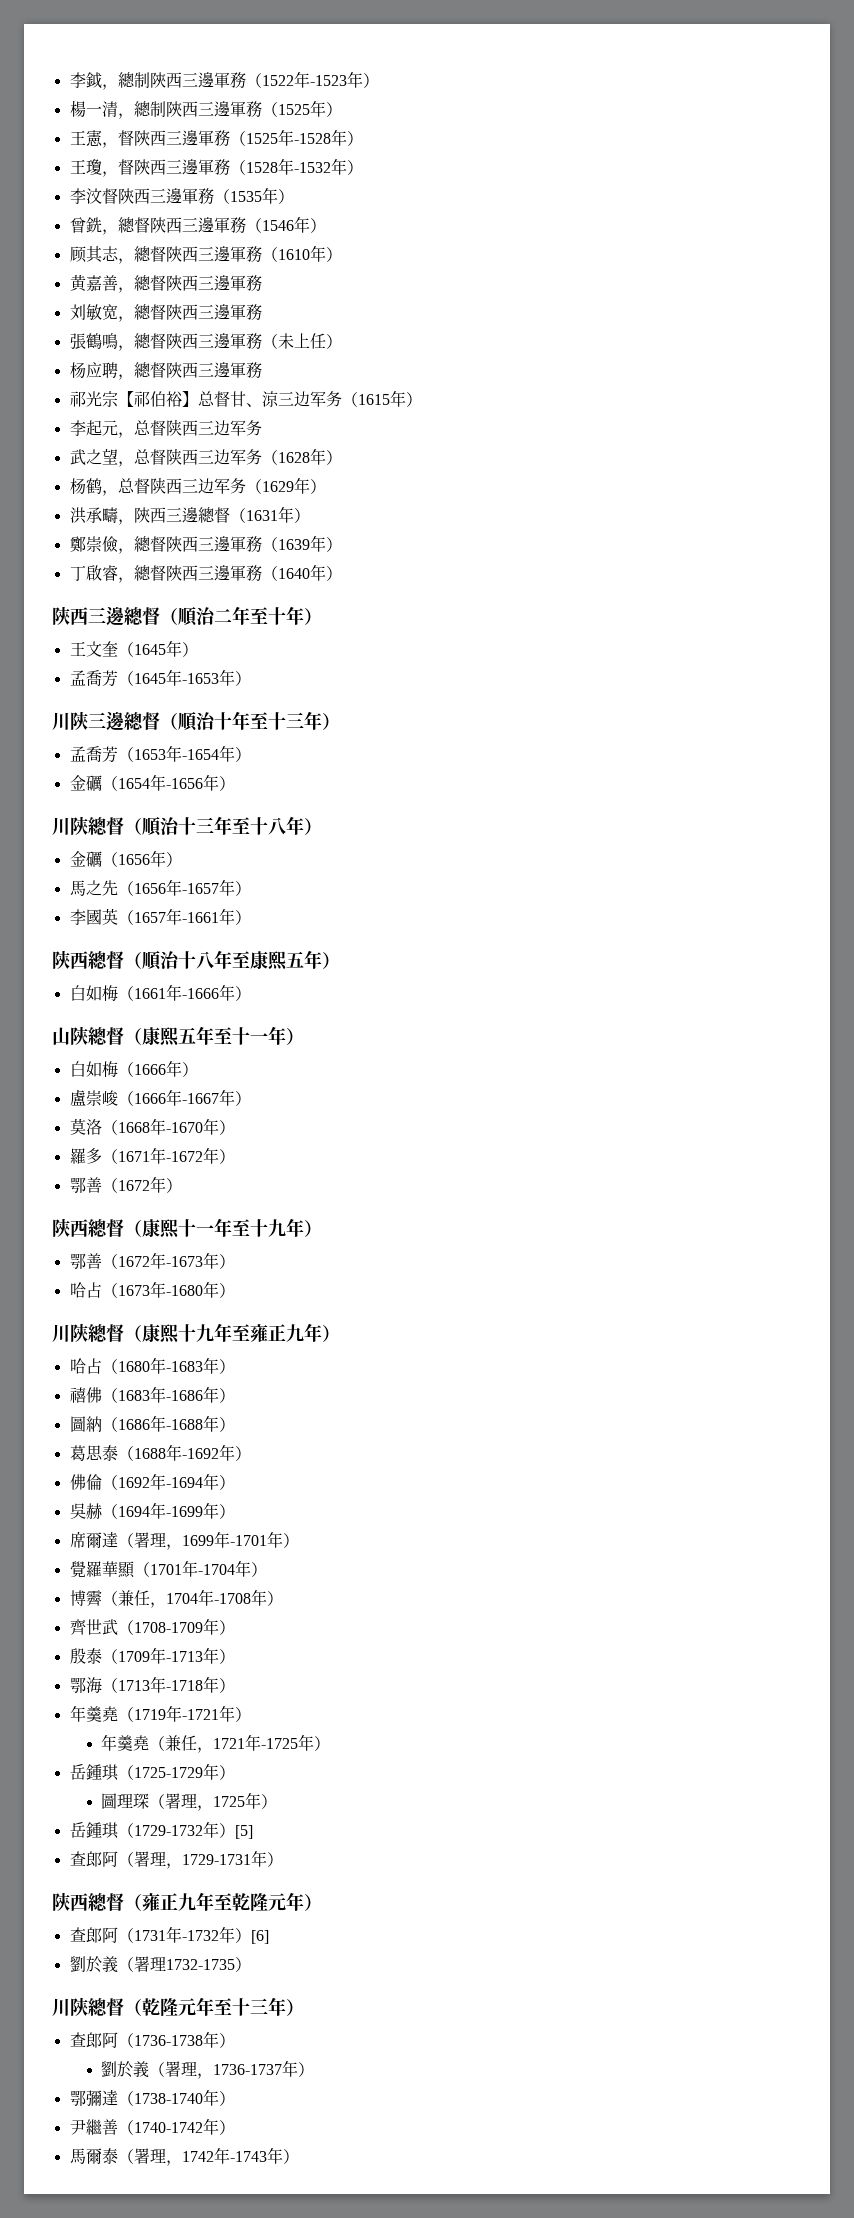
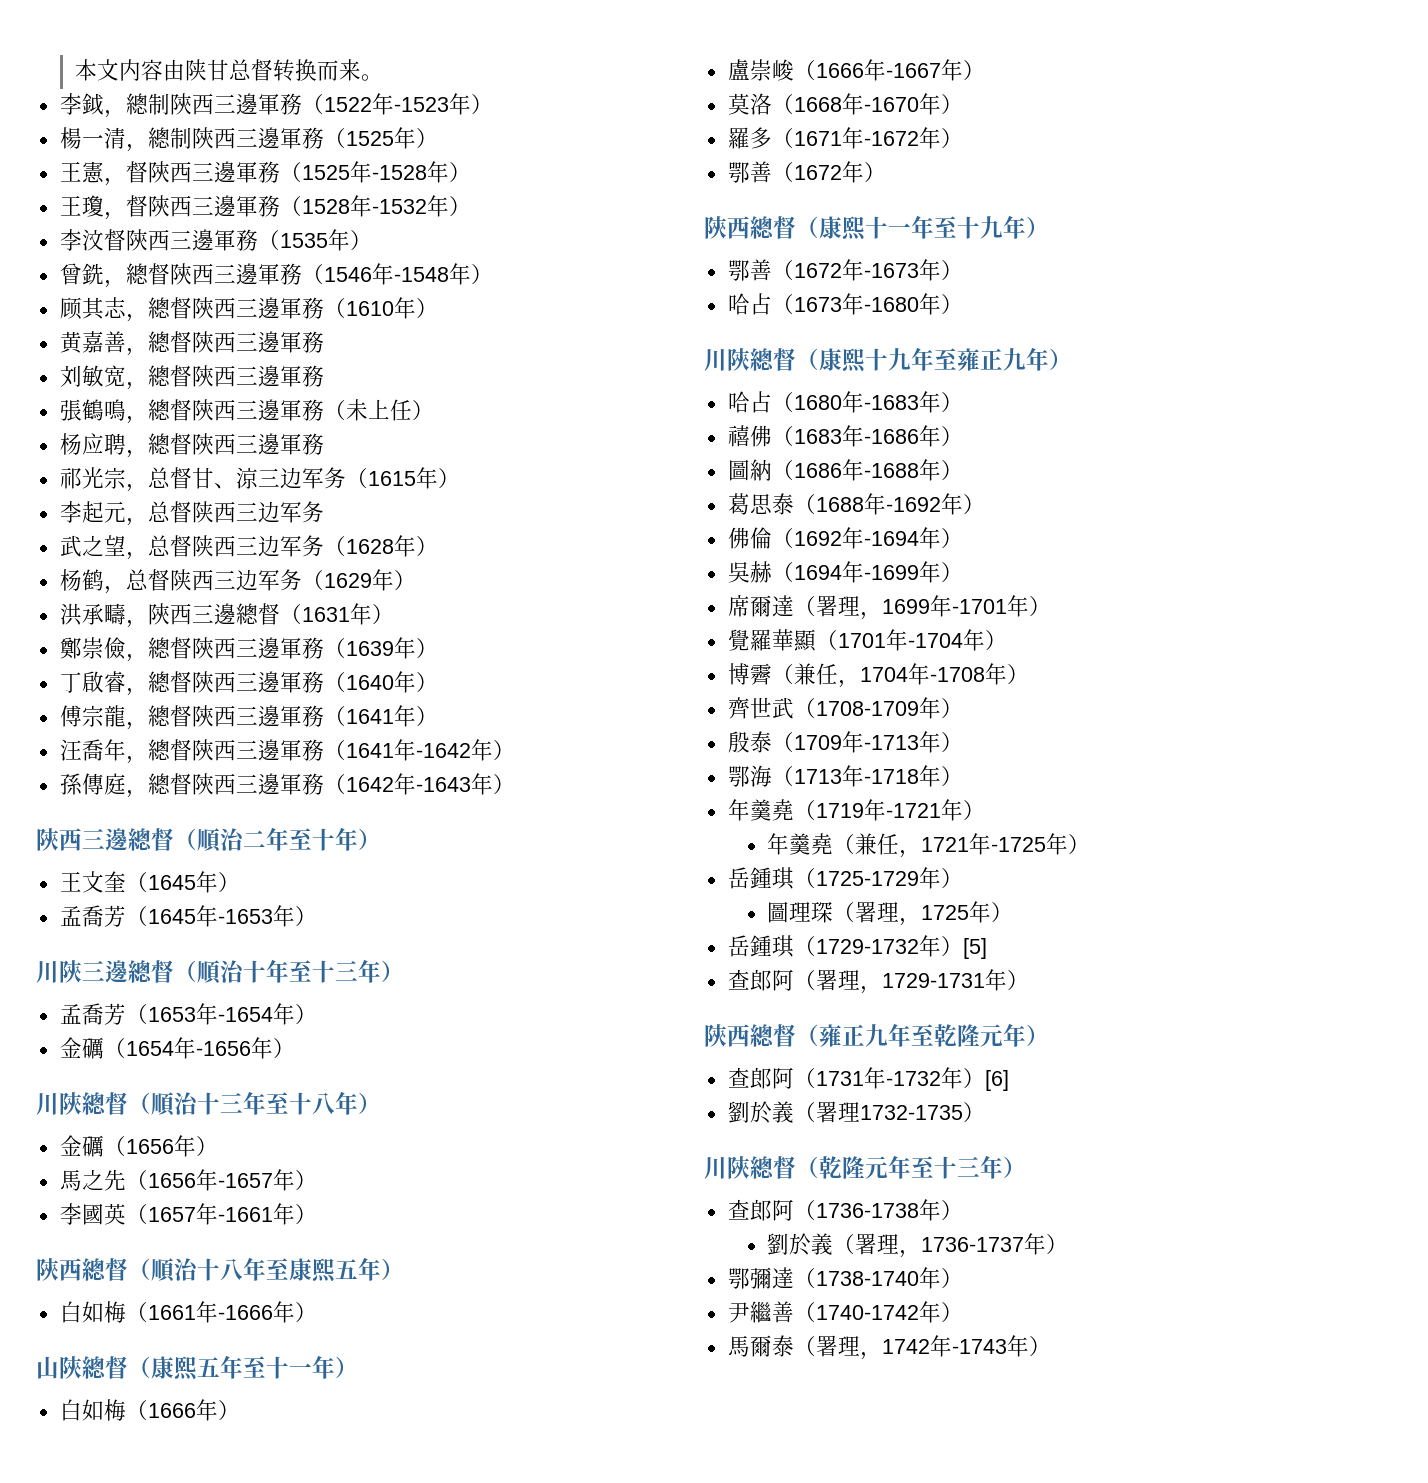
(69, 80) none -> [75,59,384,82] 本文内容由陕甘总督转换而来。 //
(310, 224) none -> [393,263,471,285] -1548年
[117,391,198,407] 【祁伯裕】 -> [125,484,148,492] ，
(342, 573) none -> [59,705,438,730] [59,739,515,764] [59,773,515,798] // 傅宗龍，總督陝西三邊軍務（1641年） // 汪喬年，總督陝西三邊軍務（1641年-1642年） // 孫傳庭，總督陝西三邊軍務（1642年-1643年）

